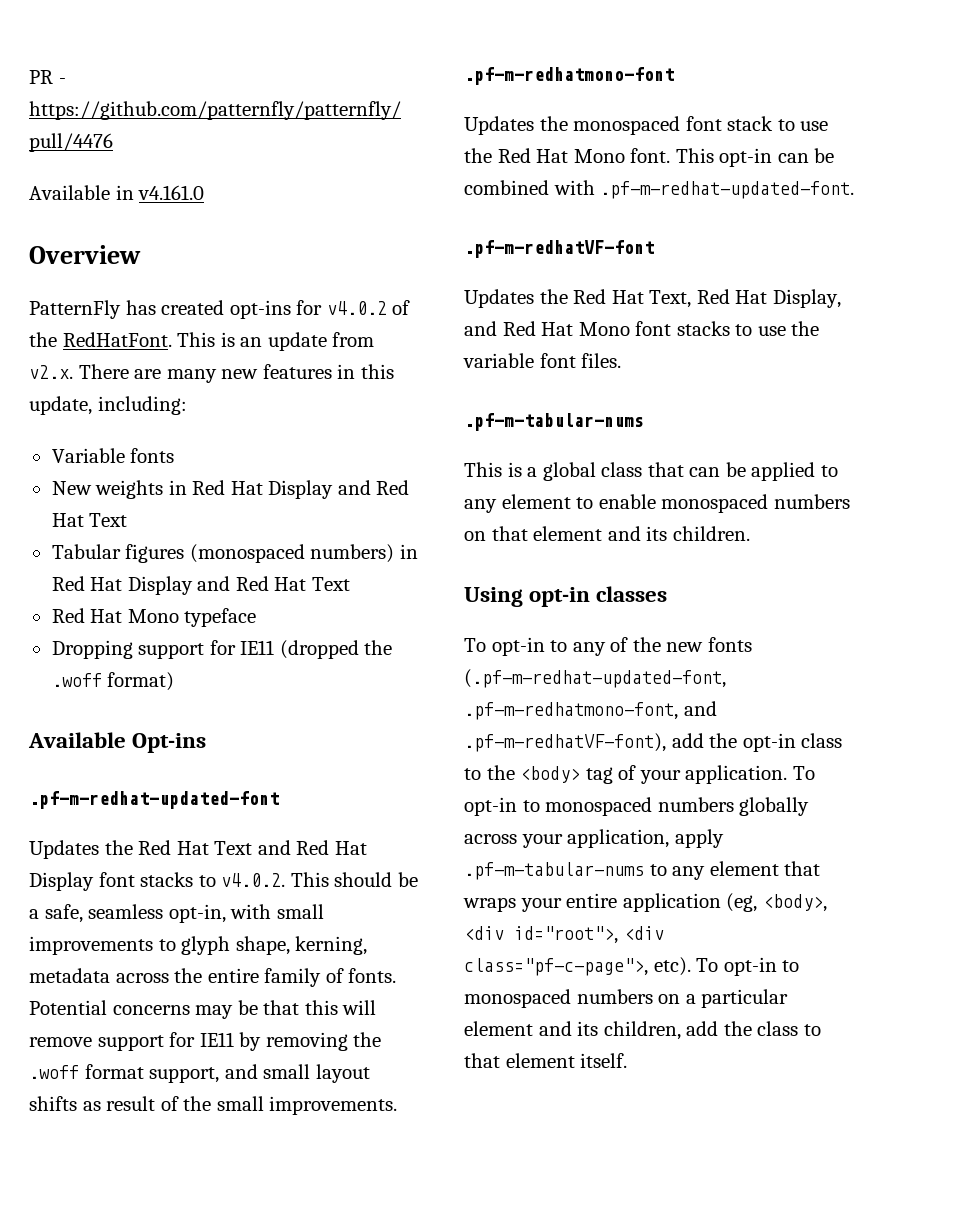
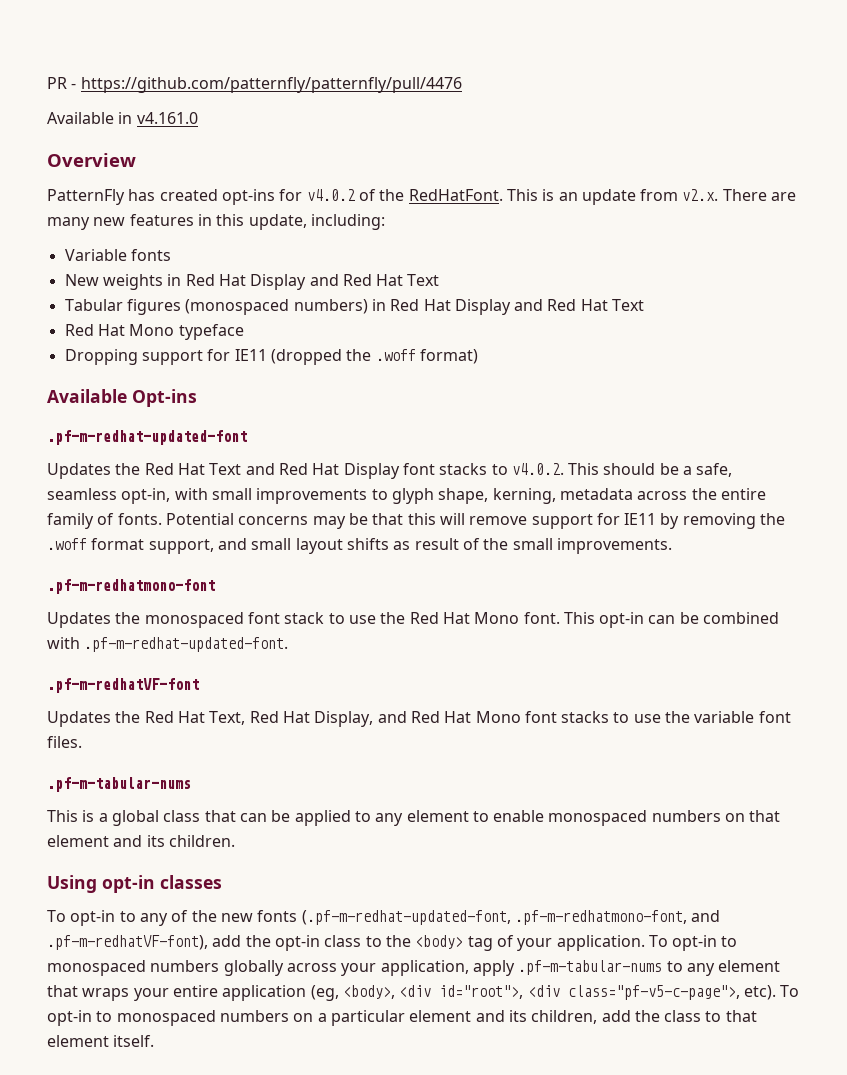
[464,958,648,976] class="pf-c-page">, -> [567,985,740,1000] class="pf-v5-c-page">,

